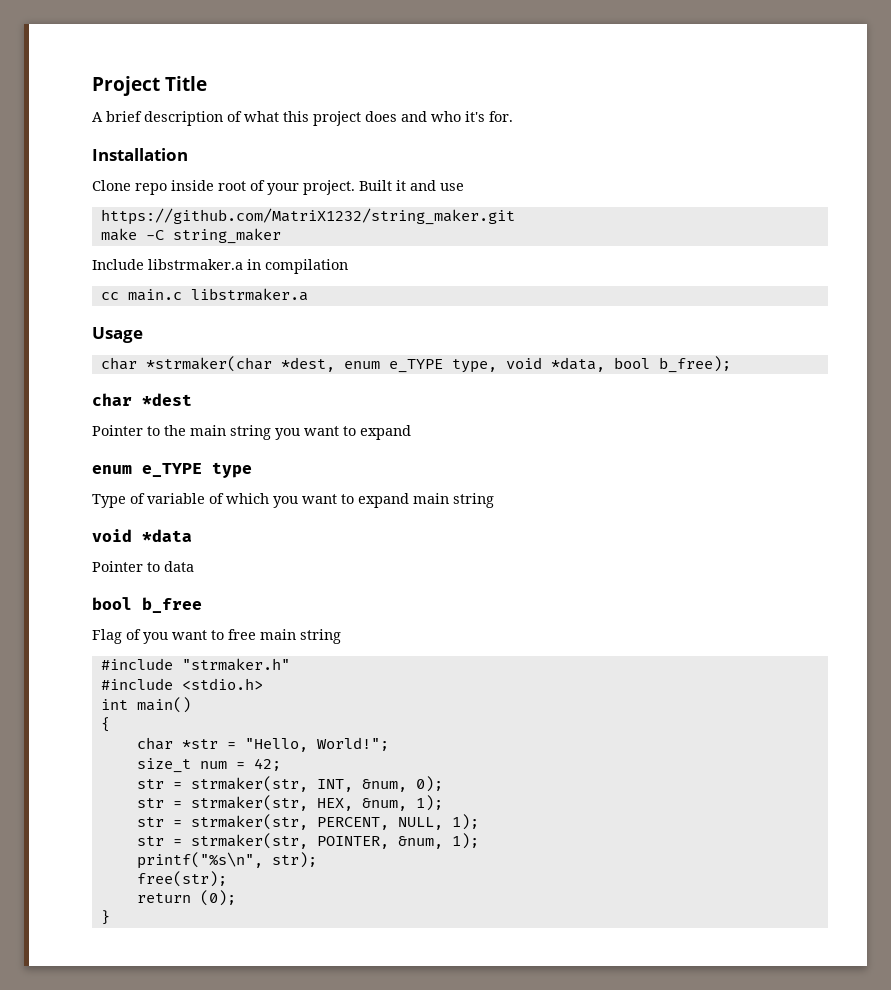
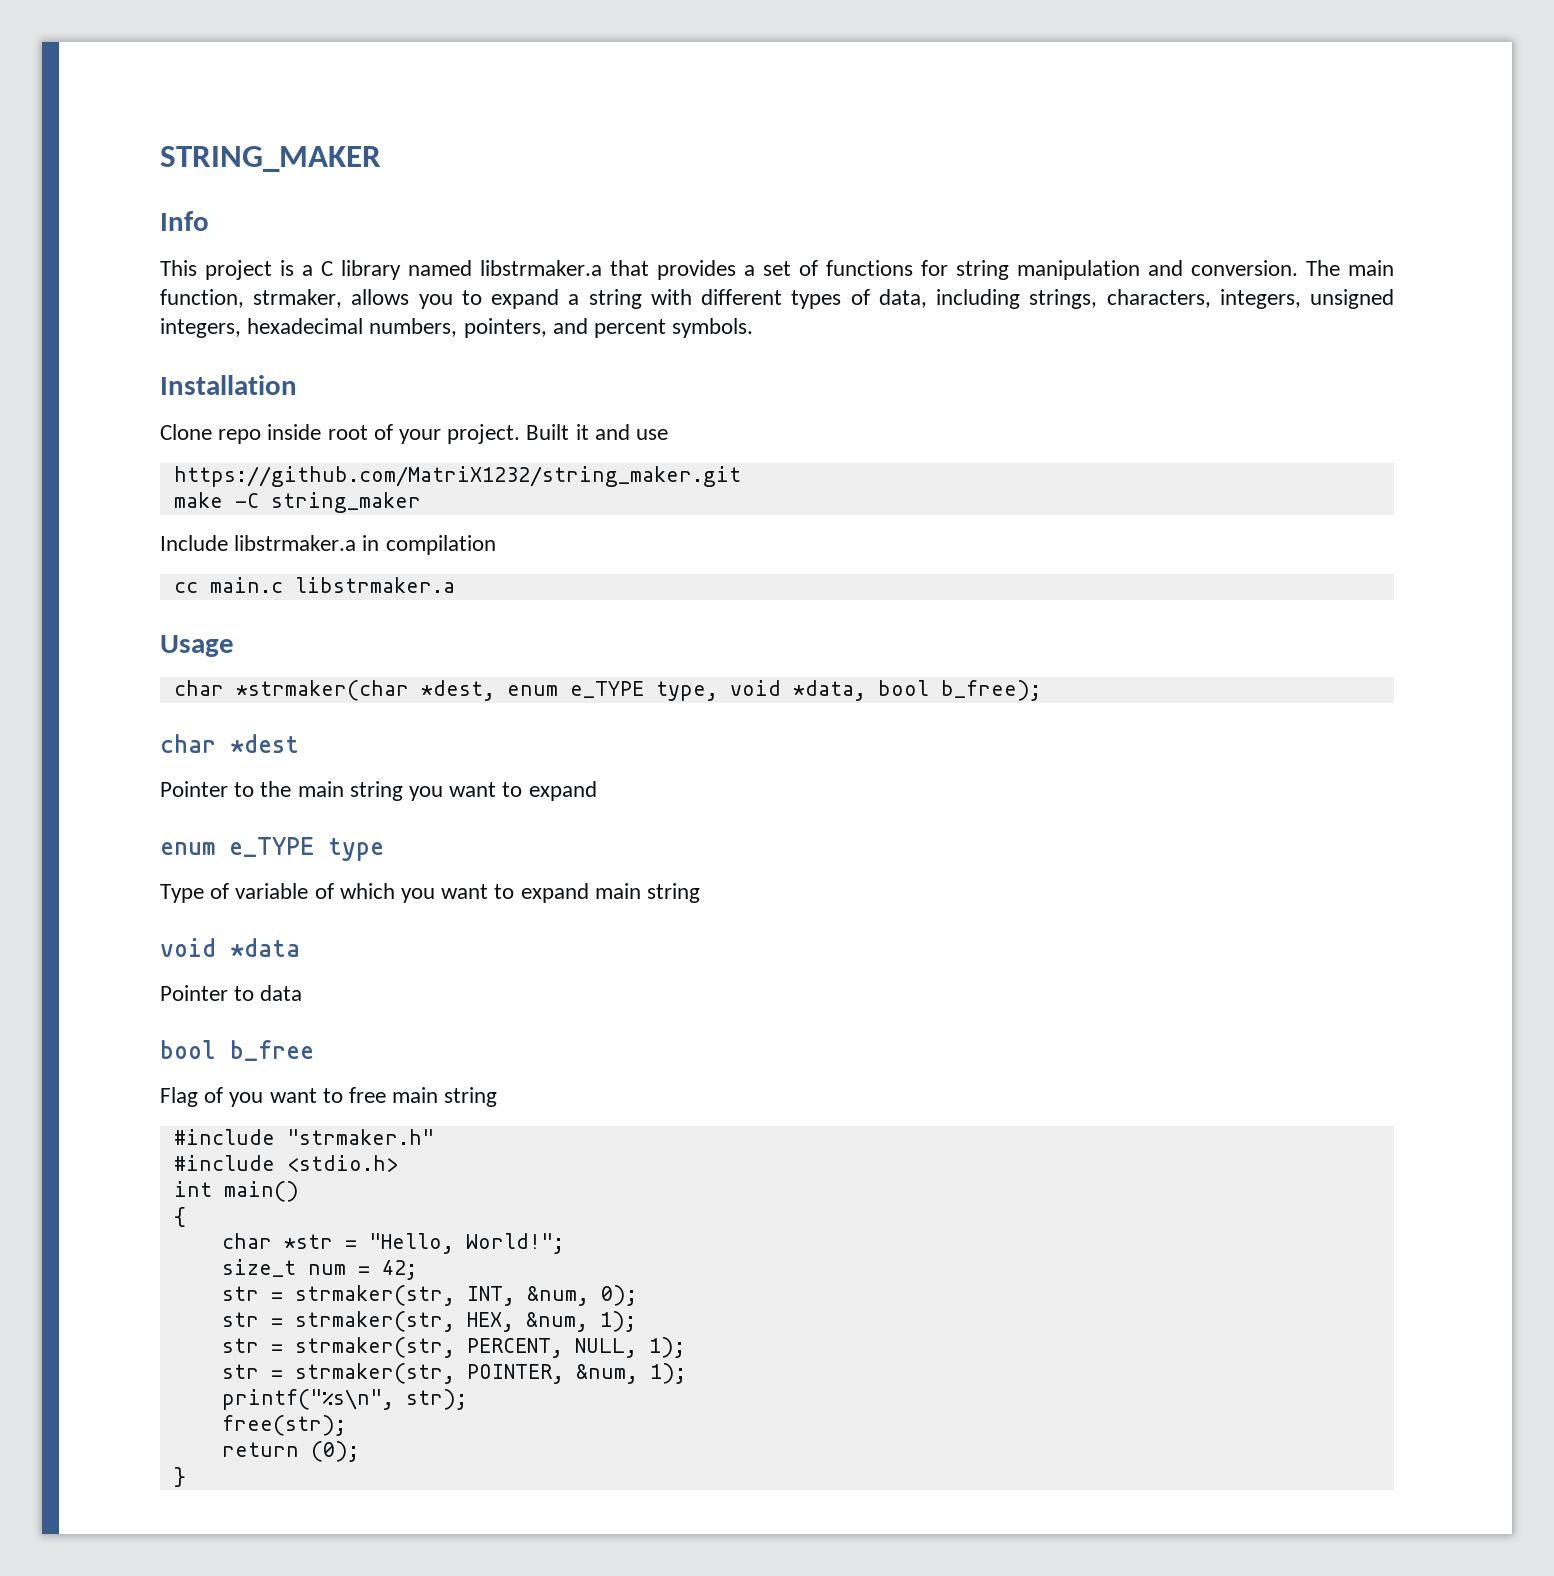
[92,76,207,96] [92,111,513,126] Project Title // A brief description of what this project does and who it's for. -> [160,146,381,172] [160,211,209,231] [160,260,1394,280] [160,289,1395,309] [160,318,754,338] STRING_MAKER // Info // This project is a C library named libstrmaker.a that provides a set of functions for string manipulation and conversion. The main function, strmaker, allows you to expand a string with different types of data, including strings, characters, integers, unsigned integers, hexadecimal numbers, pointers, and percent symbols.

